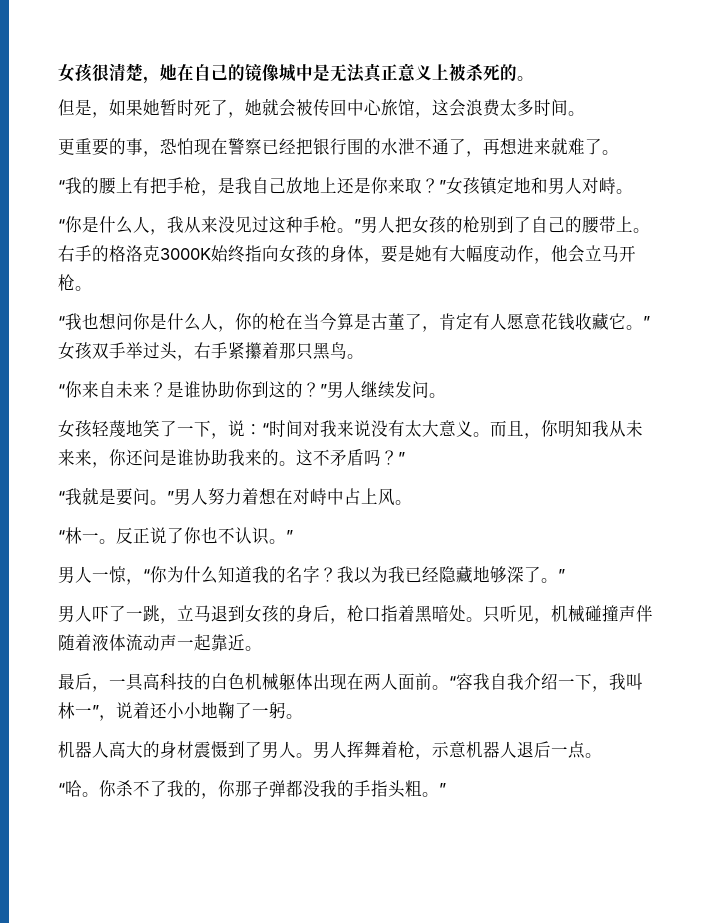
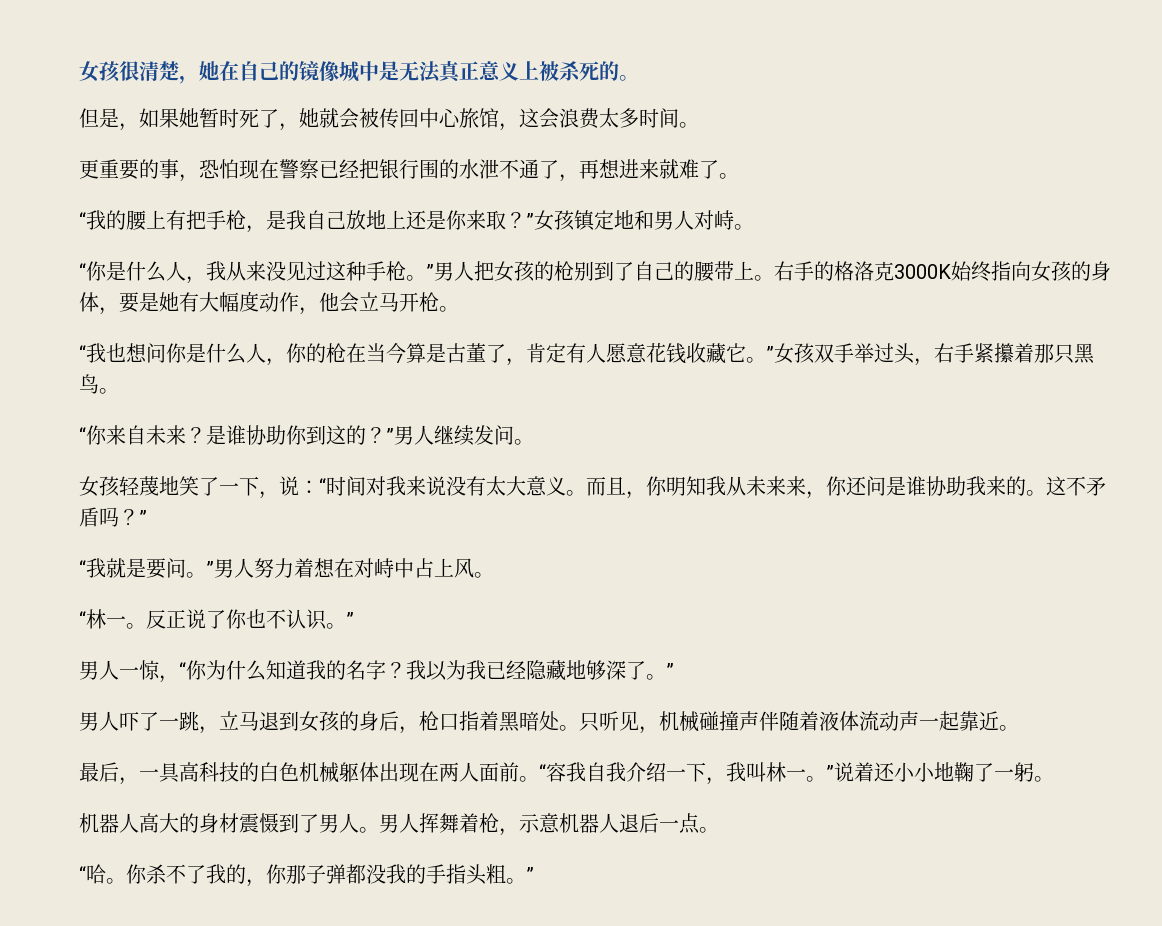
[92,705,116,721] ”， -> [806,765,834,782] 。”

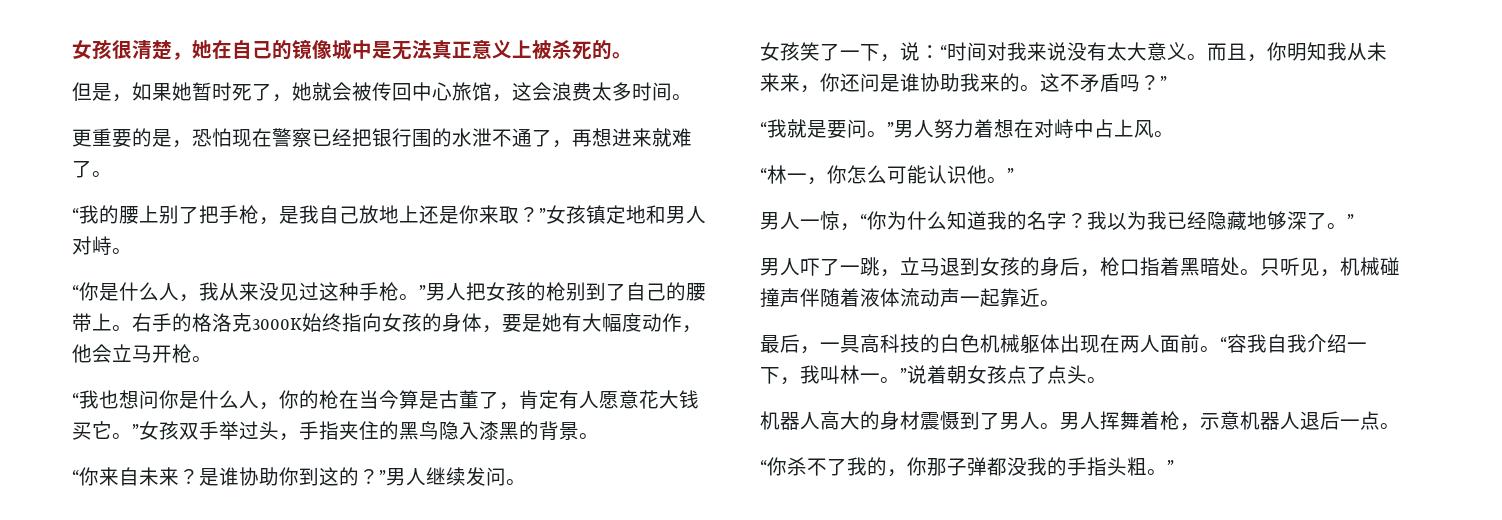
[159,159,179,179] 事 -> [152,129,172,147] 是
[166,210,186,230] 有 -> [159,205,199,224] 别了
[666,343,726,364] 钱收藏 -> [659,390,699,409] [72,422,92,440] 大钱买
[934,343,1095,364] [79,374,99,394] 右手紧攥着那只黑鸟 -> [299,421,579,440] 手指夹住的黑鸟隐入漆黑的背景
[119,476,179,496] 轻蔑地 -> (800, 51) none
[126,609,327,630] 。反正说了你也不认识 -> [807,165,987,185] ，你怎么可能认识他
[874,762,1034,782] 还小小地鞠了一躬 -> [947,365,1087,384] 朝女孩点了点头
[86,864,126,884] 哈。 -> (767, 466) none

